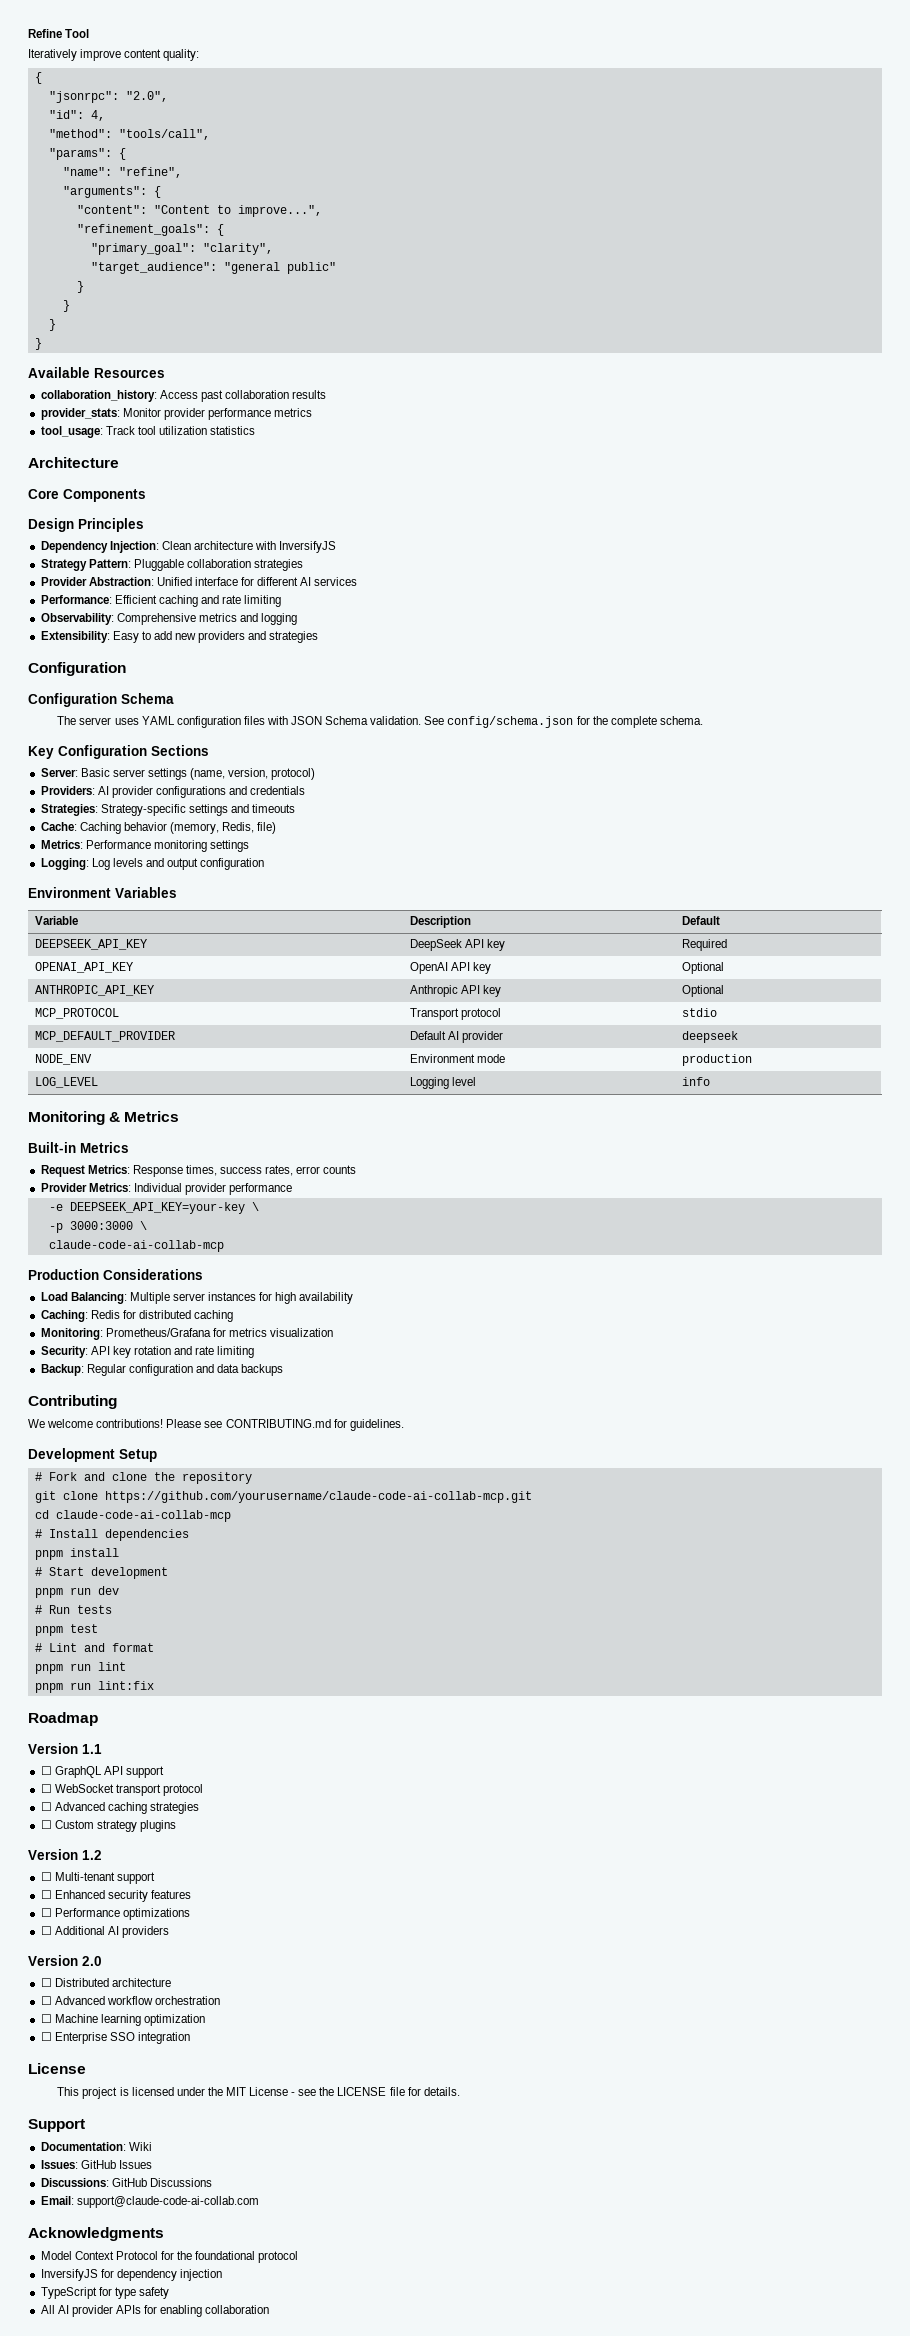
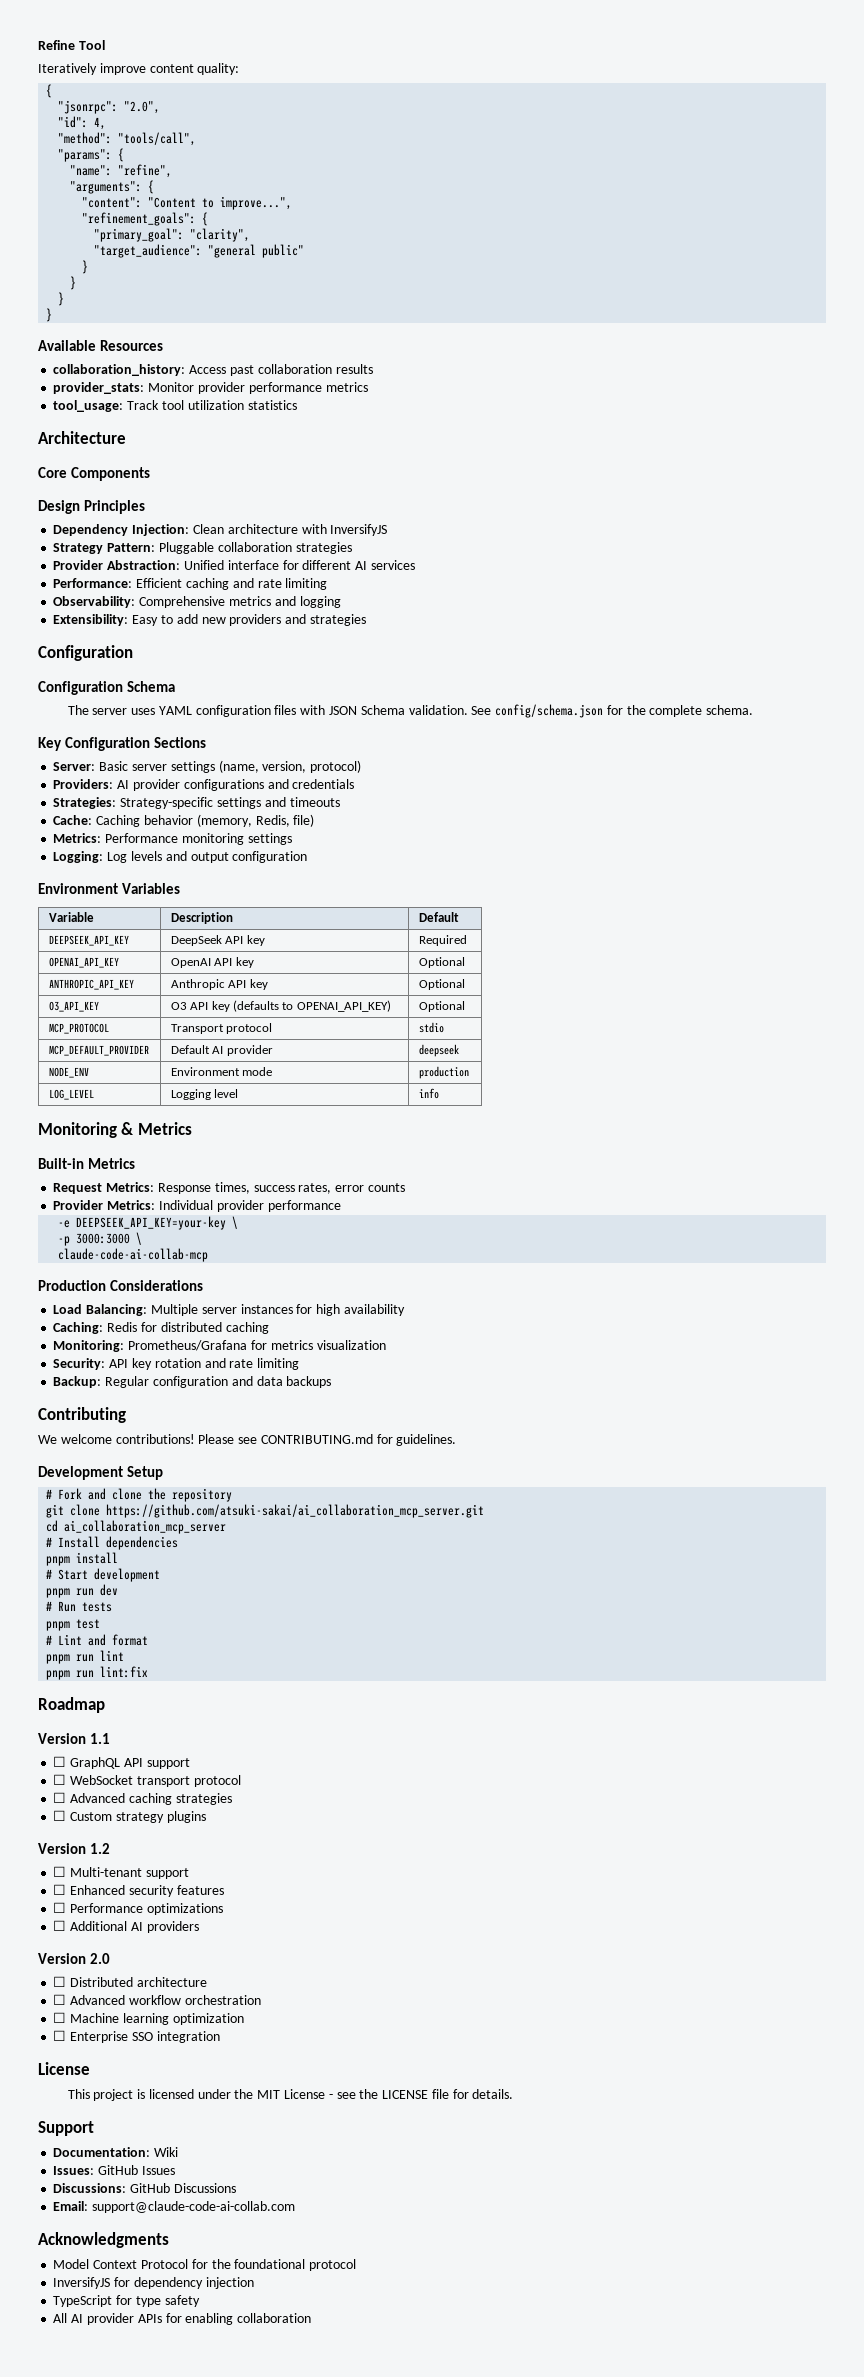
(725, 991) none -> [48,1001,99,1012] [170,1000,391,1012] [418,1001,465,1012] // O3_API_KEY | O3 API key (defaults to OPENAI_API_KEY) | Optional
[104,1491,532,1503] https://github.com/yourusername/claude-code-ai-collab-mcp.git -> [106,1504,485,1518] https://github.com/atsuki-sakai/ai_collaboration_mcp_server.git
[55,1510,231,1522] claude-code-ai-collab-mcp -> [64,1520,227,1534] ai_collaboration_mcp_server

